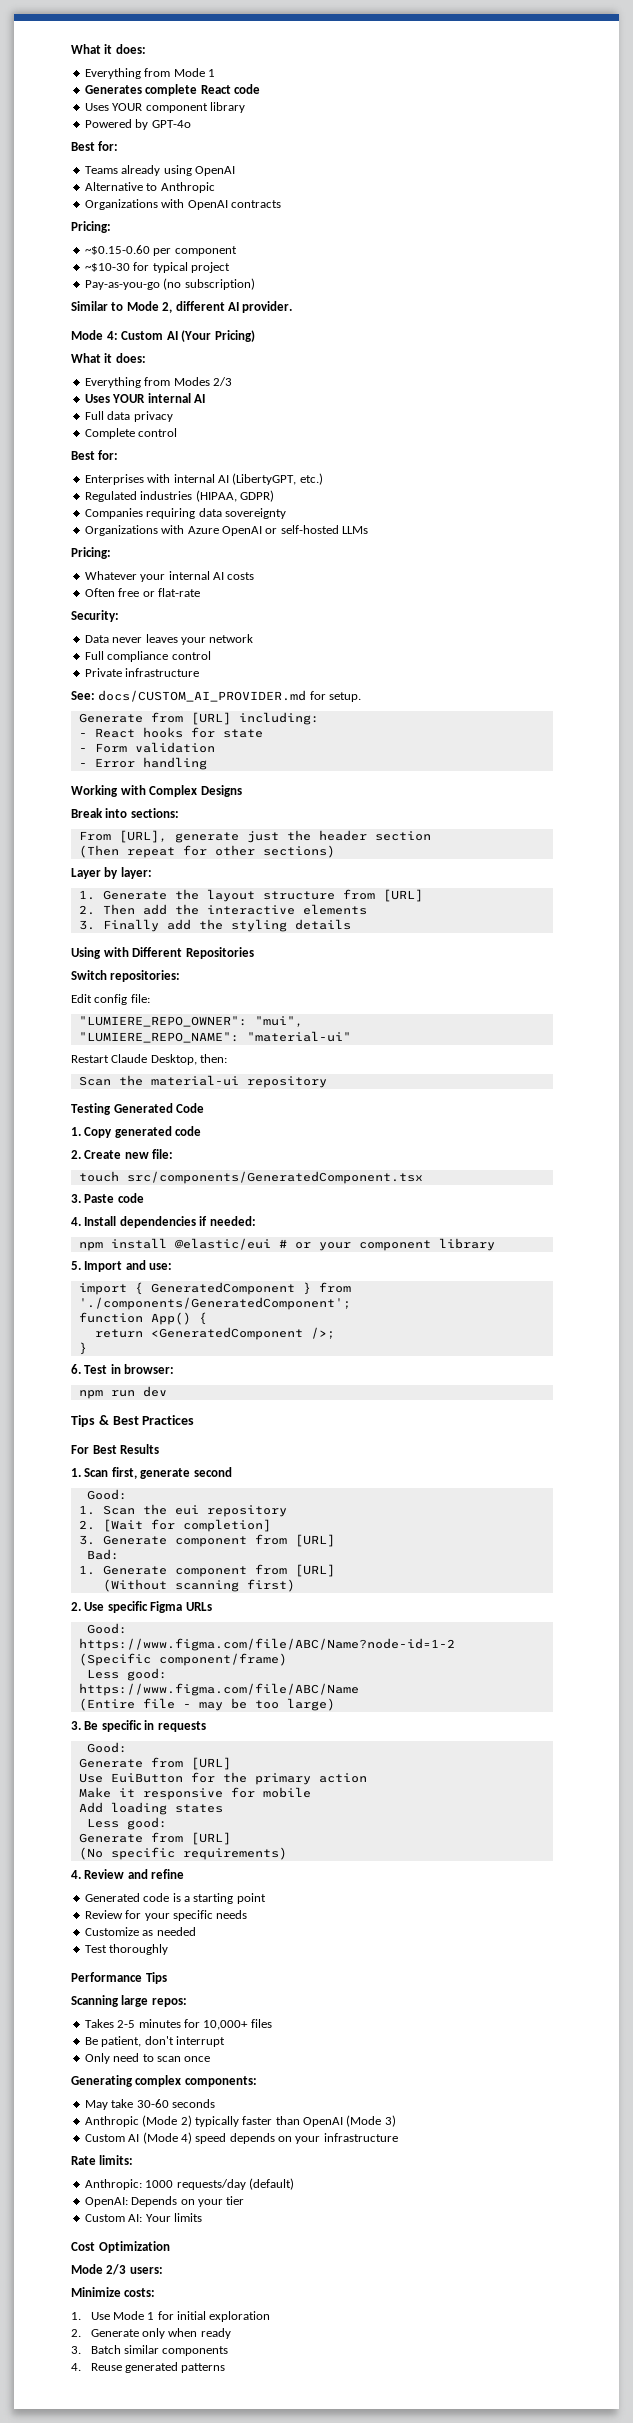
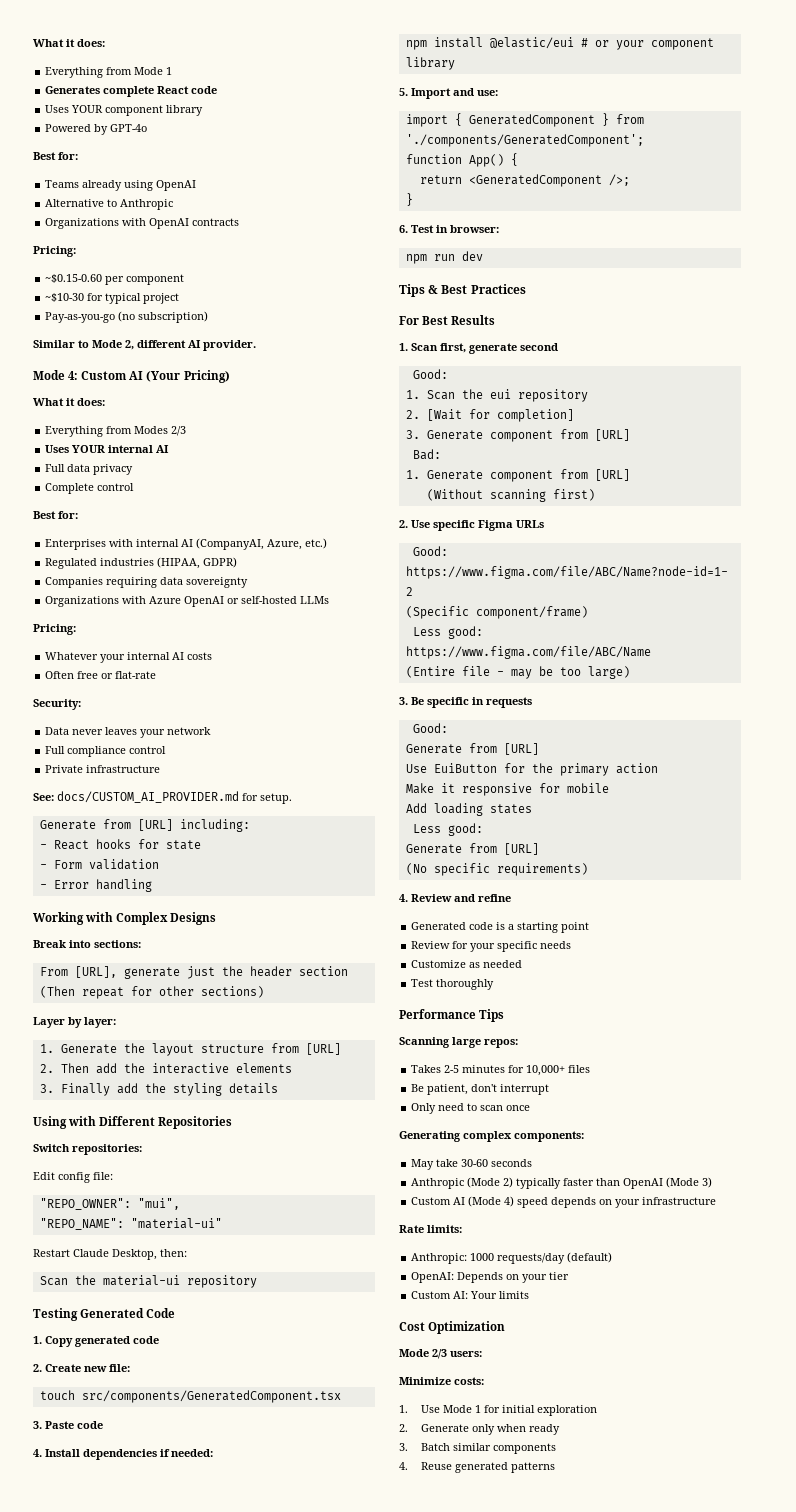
[232,473,297,485] (LibertyGPT, -> [196,538,303,550] (CompanyAI, Azure,
[78,1016,247,1027] "LUMIERE_REPO_OWNER": -> [39,1198,131,1210] "REPO_OWNER":
[78,1032,239,1043] "LUMIERE_REPO_NAME": -> [39,1218,124,1230] "REPO_NAME":

